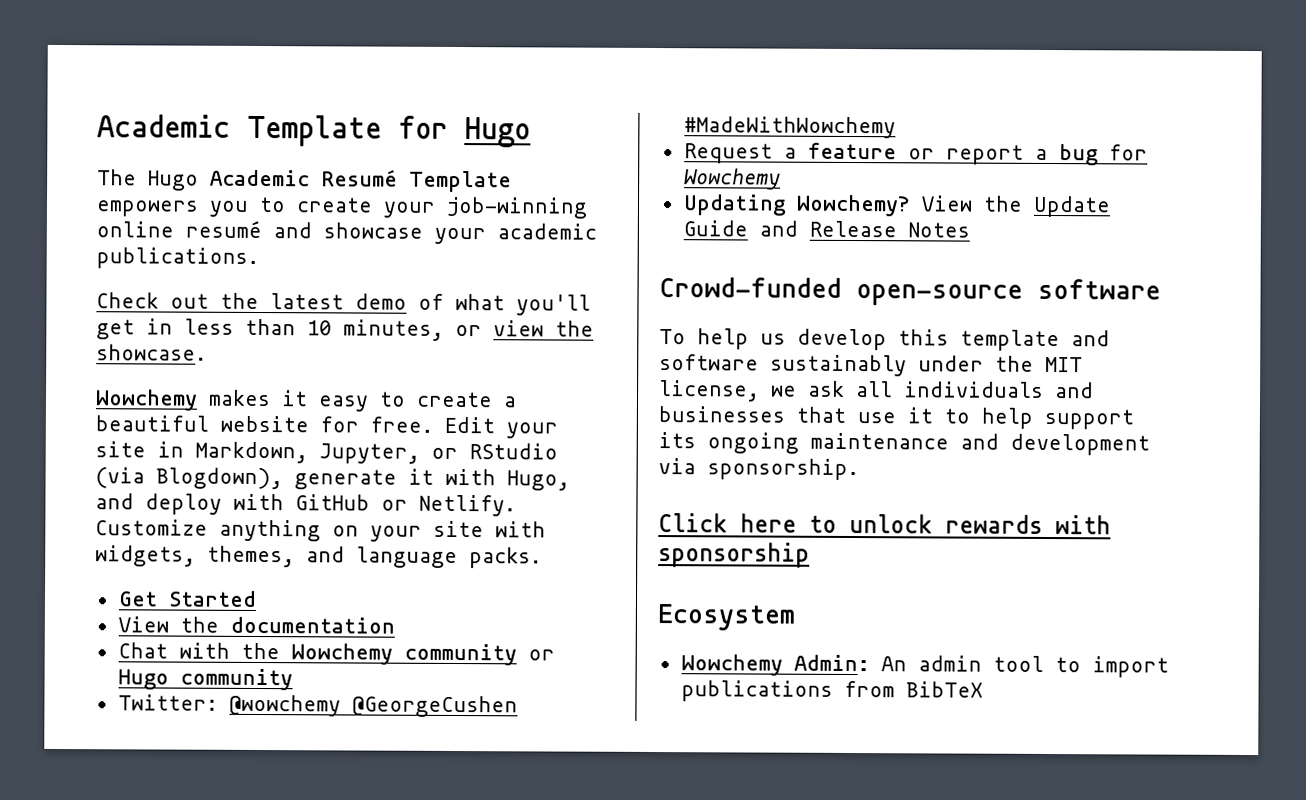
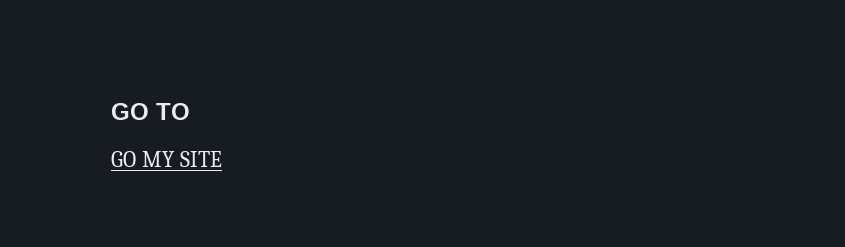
[97,114,531,148] [97,169,512,193] [96,196,588,219] [96,220,597,245] [96,247,259,270] [96,292,591,316] [96,318,594,341] [96,344,207,361] [95,389,517,412] [95,415,558,439] [95,441,558,464] [95,467,570,491] [95,493,516,517] [95,519,546,542] [95,545,542,569] [117,590,257,607] [117,616,395,634] [117,642,555,666] [117,668,293,691] [117,694,518,718] [683,116,896,139] [683,142,1148,166] [683,168,781,190] [682,194,1111,218] [682,220,970,238] [659,277,1161,306] [659,328,1110,352] [659,354,1083,377] [658,380,1094,402] [658,406,1134,430] [658,432,1150,456] [658,458,859,481] [658,513,1111,535] [658,542,810,568] [657,604,795,631] [680,654,1169,678] [680,680,983,702] Academic Template for Hugo // The Hugo Academic Resumé Template empowers you to create your job-winning online resumé and showcase your academic publications. // Check out the latest demo of what you'll get in less than 10 minutes, or view the showcase. // Wowchemy makes it easy to create a beautiful website for free. Edit your site in Markdown, Jupyter, or RStudio (via Blogdown), generate it with Hugo, and deploy with GitHub or Netlify. Customize anything on your site with widgets, themes, and language packs. // Get Started // View the documentation // Chat with the Wowchemy community or Hugo community // Twitter: @wowchemy @GeorgeCushen #MadeWithWowchemy // Request a feature or report a bug for Wowchemy // Updating Wowchemy? View the Update Guide and Release Notes // Crowd-funded open-source software // To help us develop this template and software sustainably under the MIT license, we ask all individuals and businesses that use it to help support its ongoing maintenance and development via sponsorship. // Click here to unlock rewards with sponsorship // Ecosystem // Wowchemy Admin: An admin tool to import publications from BibTeX -> [111,103,190,120] [111,151,222,167] GO TO // GO MY SITE

